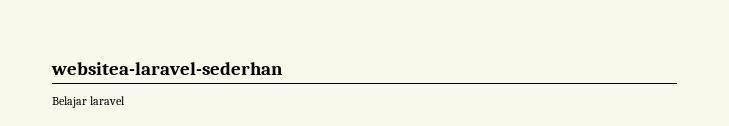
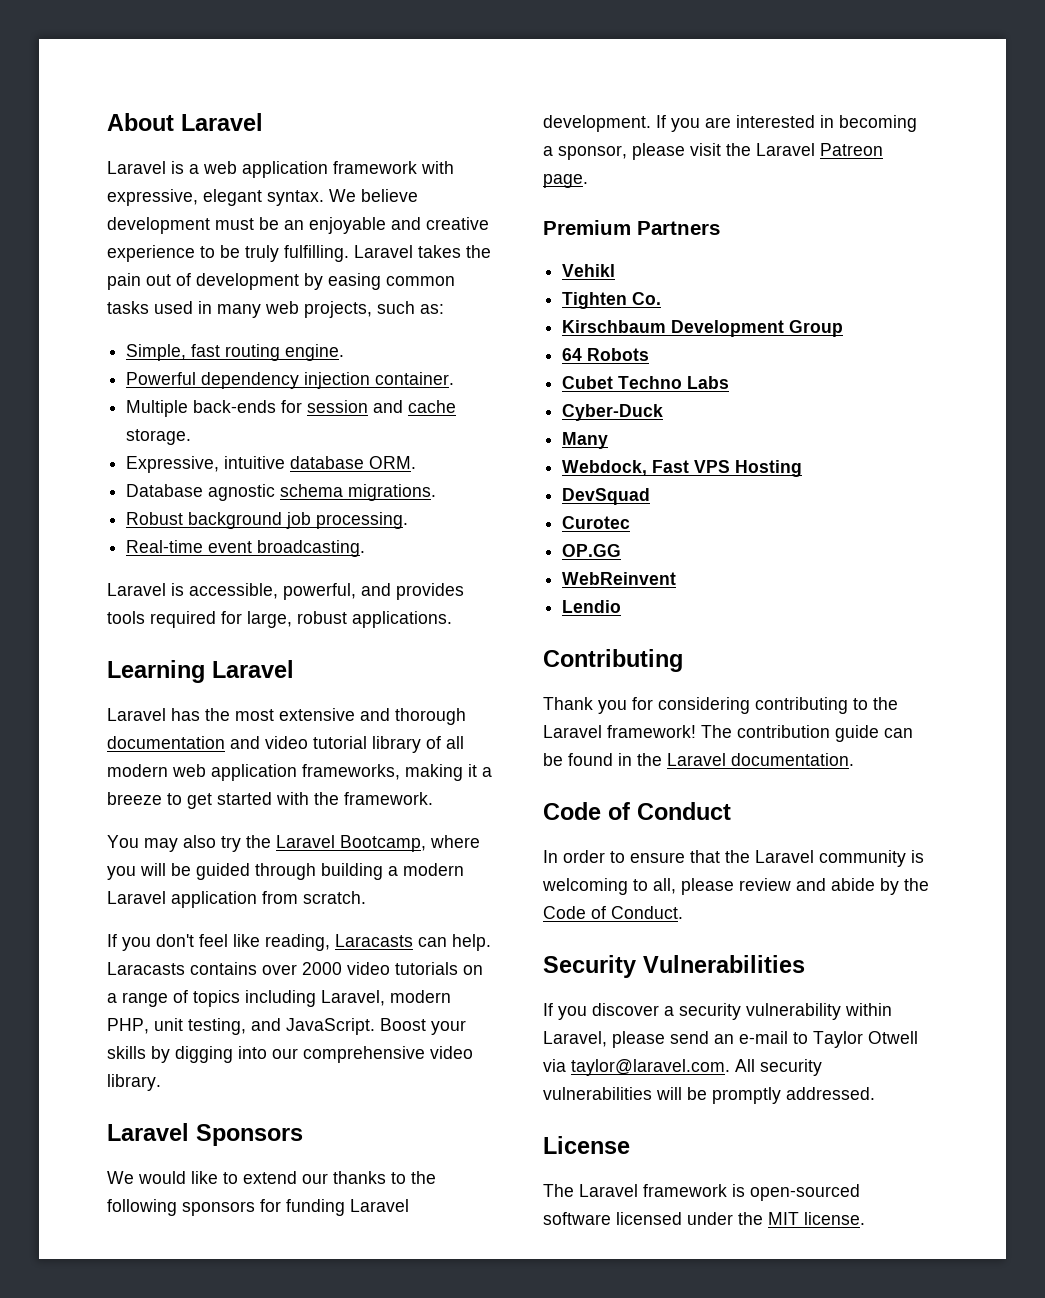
[51,62,283,75] [52,96,126,108] websitea-laravel-sederhan // Belajar laravel -> [107,113,263,131] [107,161,454,178] [107,189,418,206] [107,217,489,234] [107,245,491,262] [107,273,455,290] [107,301,444,318] [126,344,345,361] [126,372,455,389] [126,400,457,417] [126,429,192,445] [126,456,417,473] [126,484,437,501] [126,512,409,529] [126,540,366,557] [107,583,464,600] [107,611,452,628] [107,660,294,683] [107,708,466,725] [107,736,464,753] [107,764,492,781] [107,792,433,809] [107,835,480,852] [107,863,464,880] [107,891,366,908] [107,934,491,951] [107,962,483,975] [107,990,451,1007] [107,1018,466,1035] [107,1046,473,1063] [107,1074,161,1091] [107,1123,303,1146] [107,1171,436,1184] [107,1199,409,1216] [543,115,917,132] [543,143,883,160] [543,174,588,188] [543,220,720,235] [562,264,616,277] [562,292,662,309] [562,320,844,337] [562,348,650,361] [562,376,730,389] [562,404,664,421] [562,432,609,449] [562,460,803,477] [562,488,651,505] [562,516,631,529] [562,544,622,557] [562,572,677,585] [562,600,622,613] [543,649,683,672] [543,697,898,714] [543,725,913,742] [543,753,854,766] [543,802,731,820] [543,850,924,867] [542,878,929,895] [543,906,683,919] [543,955,805,978] [543,1003,892,1020] [543,1031,918,1048] [543,1059,822,1076] [543,1087,875,1104] [543,1136,630,1154] [543,1184,860,1201] [543,1212,865,1225] About Laravel // Laravel is a web application framework with expressive, elegant syntax. We believe development must be an enjoyable and creative experience to be truly fulfilling. Laravel takes the pain out of development by easing common tasks used in many web projects, such as: // Simple, fast routing engine. // Powerful dependency injection container. // Multiple back-ends for session and cache storage. // Expressive, intuitive database ORM. // Database agnostic schema migrations. // Robust background job processing. // Real-time event broadcasting. // Laravel is accessible, powerful, and provides tools required for large, robust applications. // Learning Laravel // Laravel has the most extensive and thorough documentation and video tutorial library of all modern web application frameworks, making it a breeze to get started with the framework. // You may also try the Laravel Bootcamp, where you will be guided through building a modern Laravel application from scratch. // If you don't feel like reading, Laracasts can help. Laracasts contains over 2000 video tutorials on a range of topics including Laravel, modern PHP, unit testing, and JavaScript. Boost your skills by digging into our comprehensive video library. // Laravel Sponsors // We would like to extend our thanks to the following sponsors for funding Laravel development. If you are interested in becoming a sponsor, please visit the Laravel Patreon page. // Premium Partners // Vehikl // Tighten Co. // Kirschbaum Development Group // 64 Robots // Cubet Techno Labs // Cyber-Duck // Many // Webdock, Fast VPS Hosting // DevSquad // Curotec // OP.GG // WebReinvent // Lendio // Contributing // Thank you for considering contributing to the Laravel framework! The contribution guide can be found in the Laravel documentation. // Code of Conduct // In order to ensure that the Laravel community is welcoming to all, please review and abide by the Code of Conduct. // Security Vulnerabilities // If you discover a security vulnerability within Laravel, please send an e-mail to Taylor Otwell via taylor@laravel.com. All security vulnerabilities will be promptly addressed. // License // The Laravel framework is open-sourced software licensed under the MIT license.

